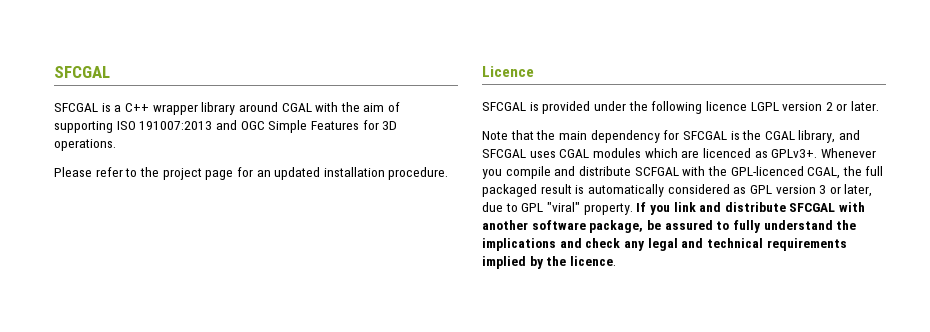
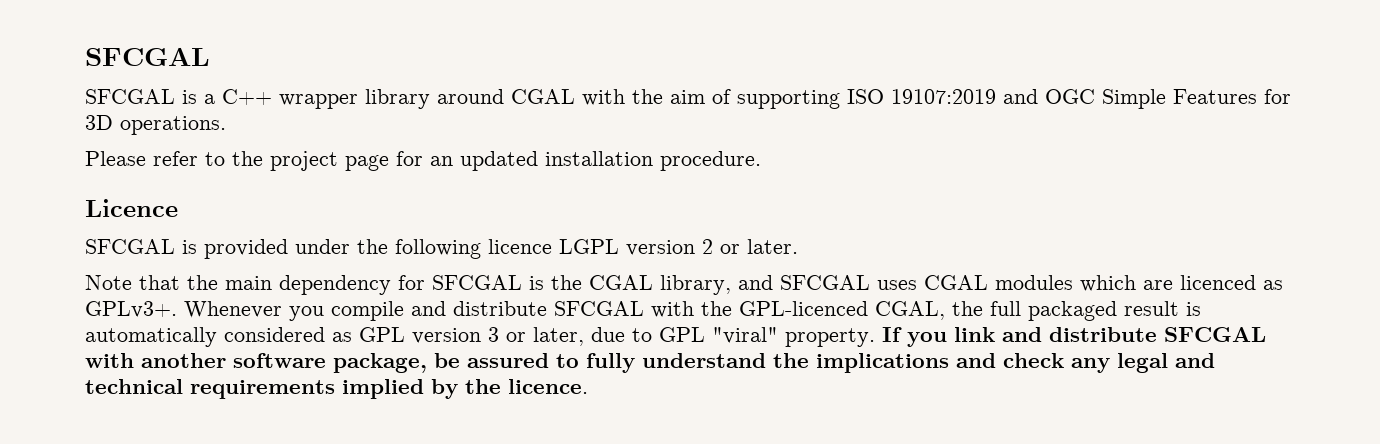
[139,121,213,130] 191007:2013 -> [891,89,996,104] 19107:2019
[634,167,679,176] SCFGAL -> [554,301,644,316] SFCGAL

